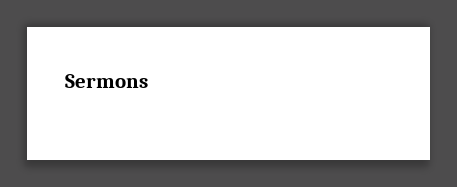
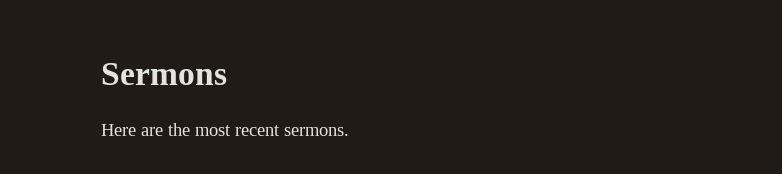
(148, 81) none -> [101,123,349,136] // Here are the most recent sermons.

